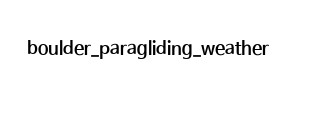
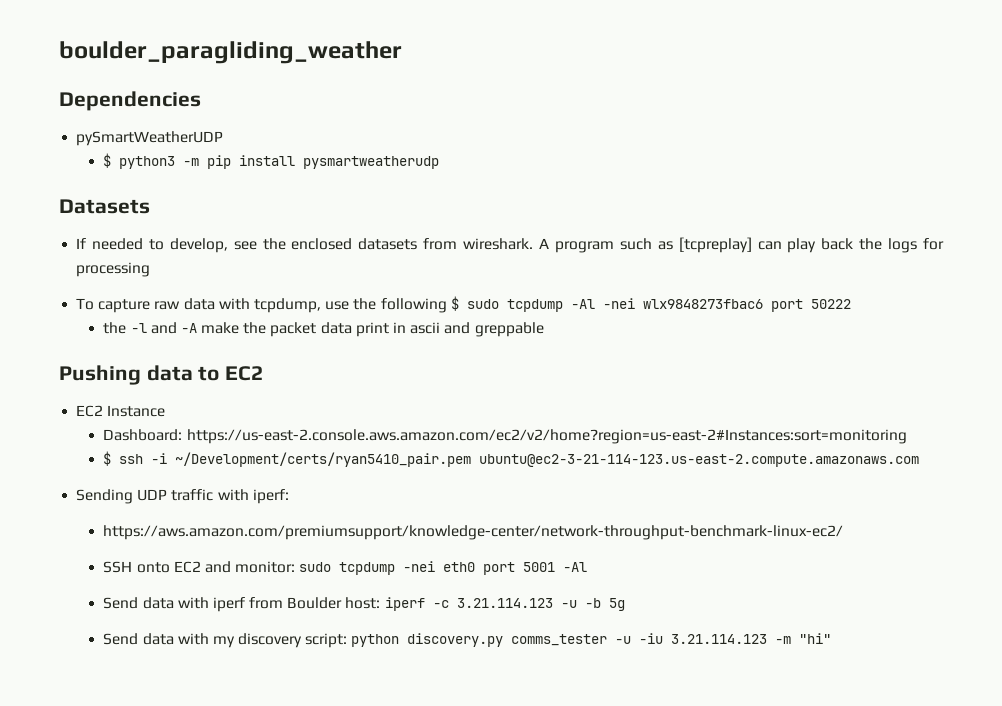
(269, 49) none -> [59,91,201,111] [76,131,224,146] [103,153,440,169] [59,199,150,214] [76,237,945,253] [76,262,151,277] [76,296,851,313] [103,322,544,337] [59,365,264,385] [76,405,166,417] [103,429,907,444] [103,451,920,467] [76,489,289,504] [103,525,844,540] [103,561,588,575] [103,597,625,612] [103,633,832,648] // Dependencies // pySmartWeatherUDP // $ python3 -m pip install pysmartweatherudp // Datasets // If needed to develop, see the enclosed datasets from wireshark. A program such as [tcpreplay] can play back the logs for processing // To capture raw data with tcpdump, use the following $ sudo tcpdump -Al -nei wlx9848273fbac6 port 50222 // the -l and -A make the packet data print in ascii and greppable // Pushing data to EC2 // EC2 Instance // Dashboard: https://us-east-2.console.aws.amazon.com/ec2/v2/home?region=us-east-2#Instances:sort=monitoring // $ ssh -i ~/Development/certs/ryan5410_pair.pem ubuntu@ec2-3-21-114-123.us-east-2.compute.amazonaws.com // Sending UDP traffic with iperf: // https://aws.amazon.com/premiumsupport/knowledge-center/network-throughput-benchmark-linux-ec2/ // SSH onto EC2 and monitor: sudo tcpdump -nei eth0 port 5001 -Al // Send data with iperf from Boulder host: iperf -c 3.21.114.123 -u -b 5g // Send data with my discovery script: python discovery.py comms_tester -u -iu 3.21.114.123 -m "hi"

